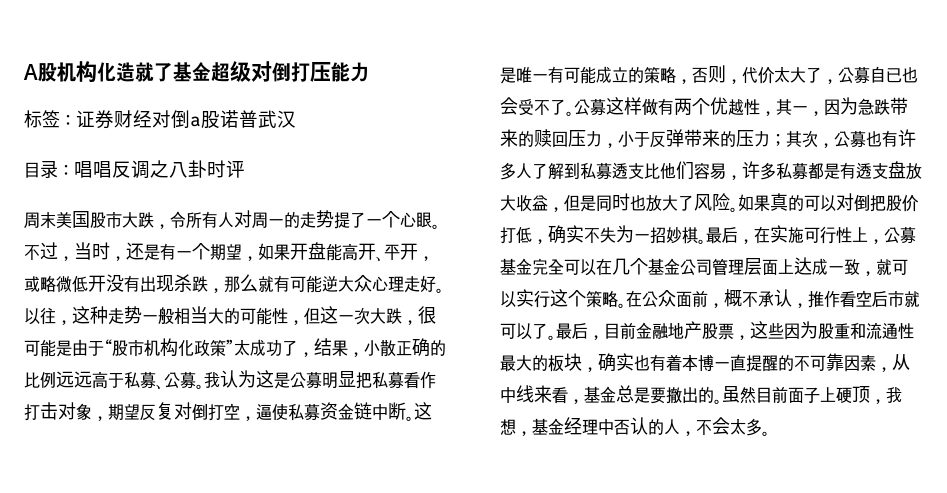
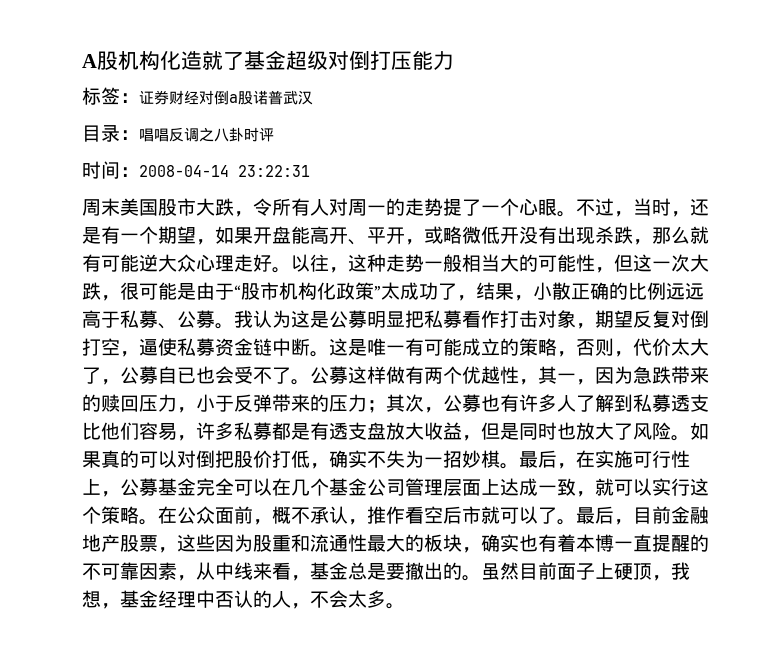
(245, 169) none -> [82,161,310,179] // 时间：2008-04-14 23:22:31

